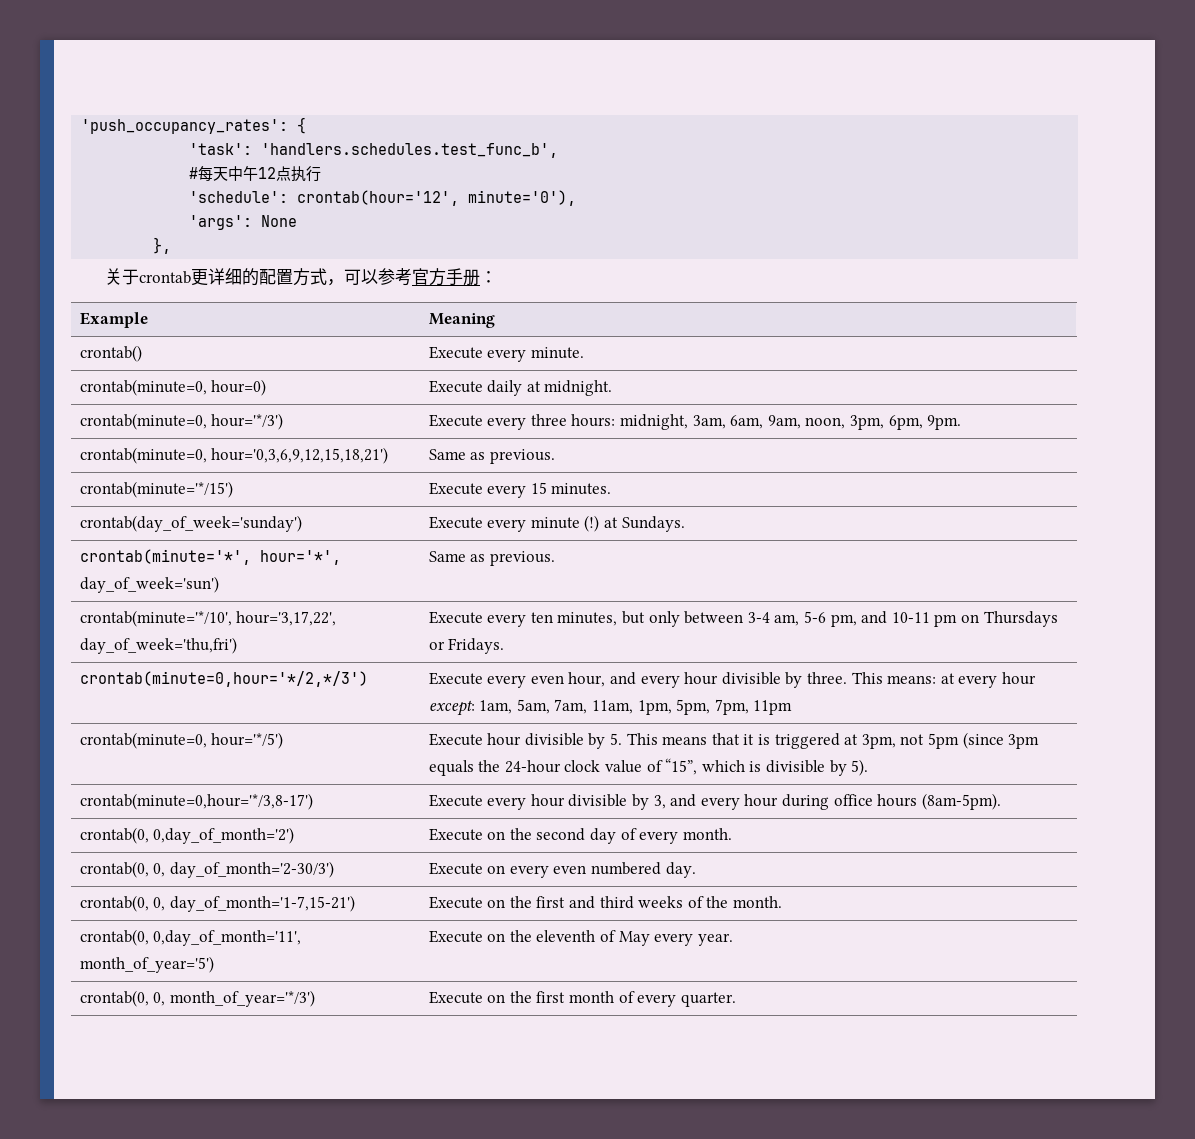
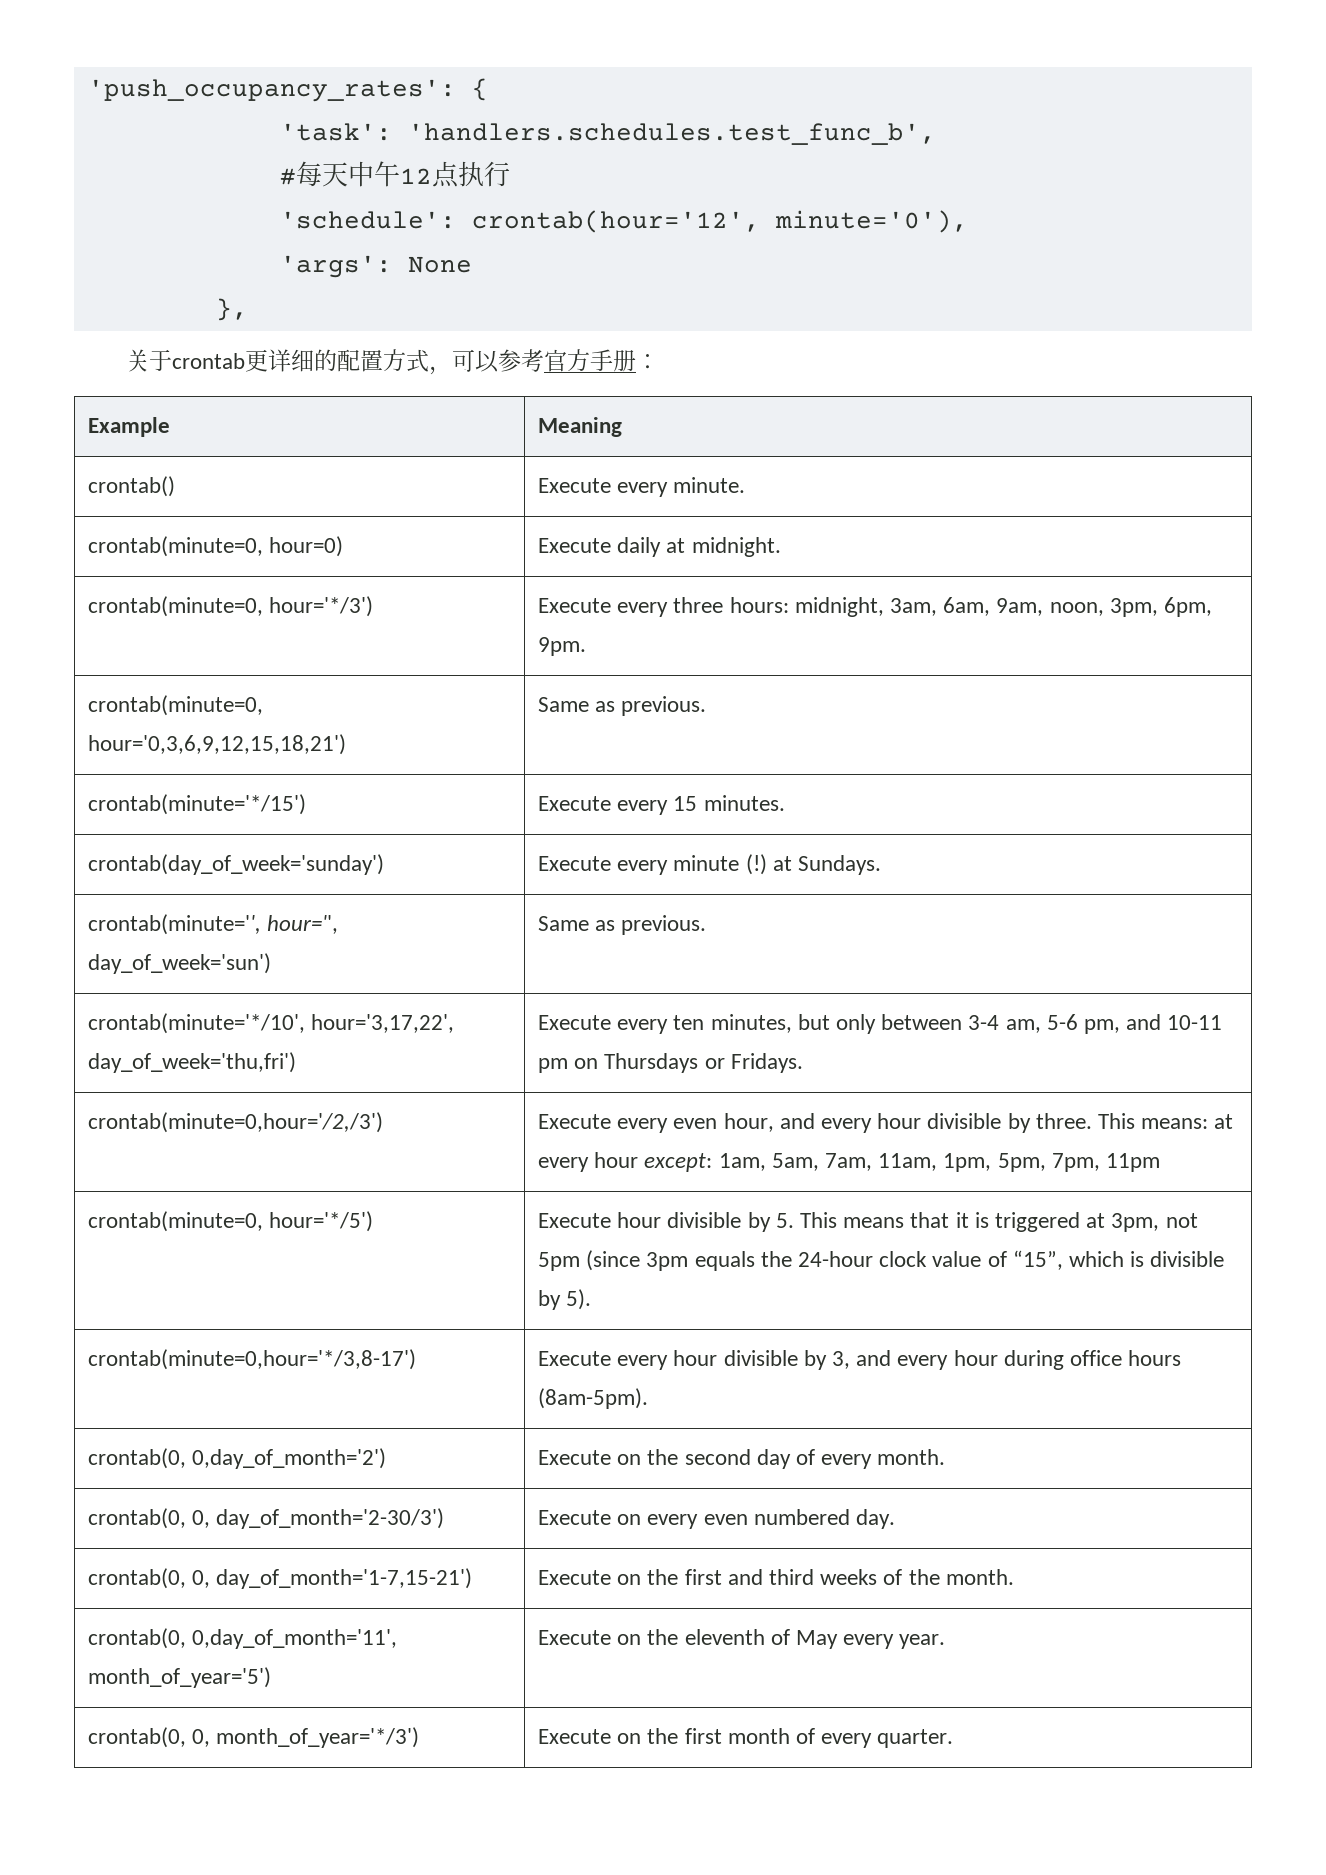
[79,549,341,565] crontab(minute='*', hour='*', -> [87,914,339,935] crontab(minute='', hour='',
[79,671,368,687] crontab(minute=0,hour='*/2,*/3') -> [87,1112,383,1133] crontab(minute=0,hour='/2,/3')

